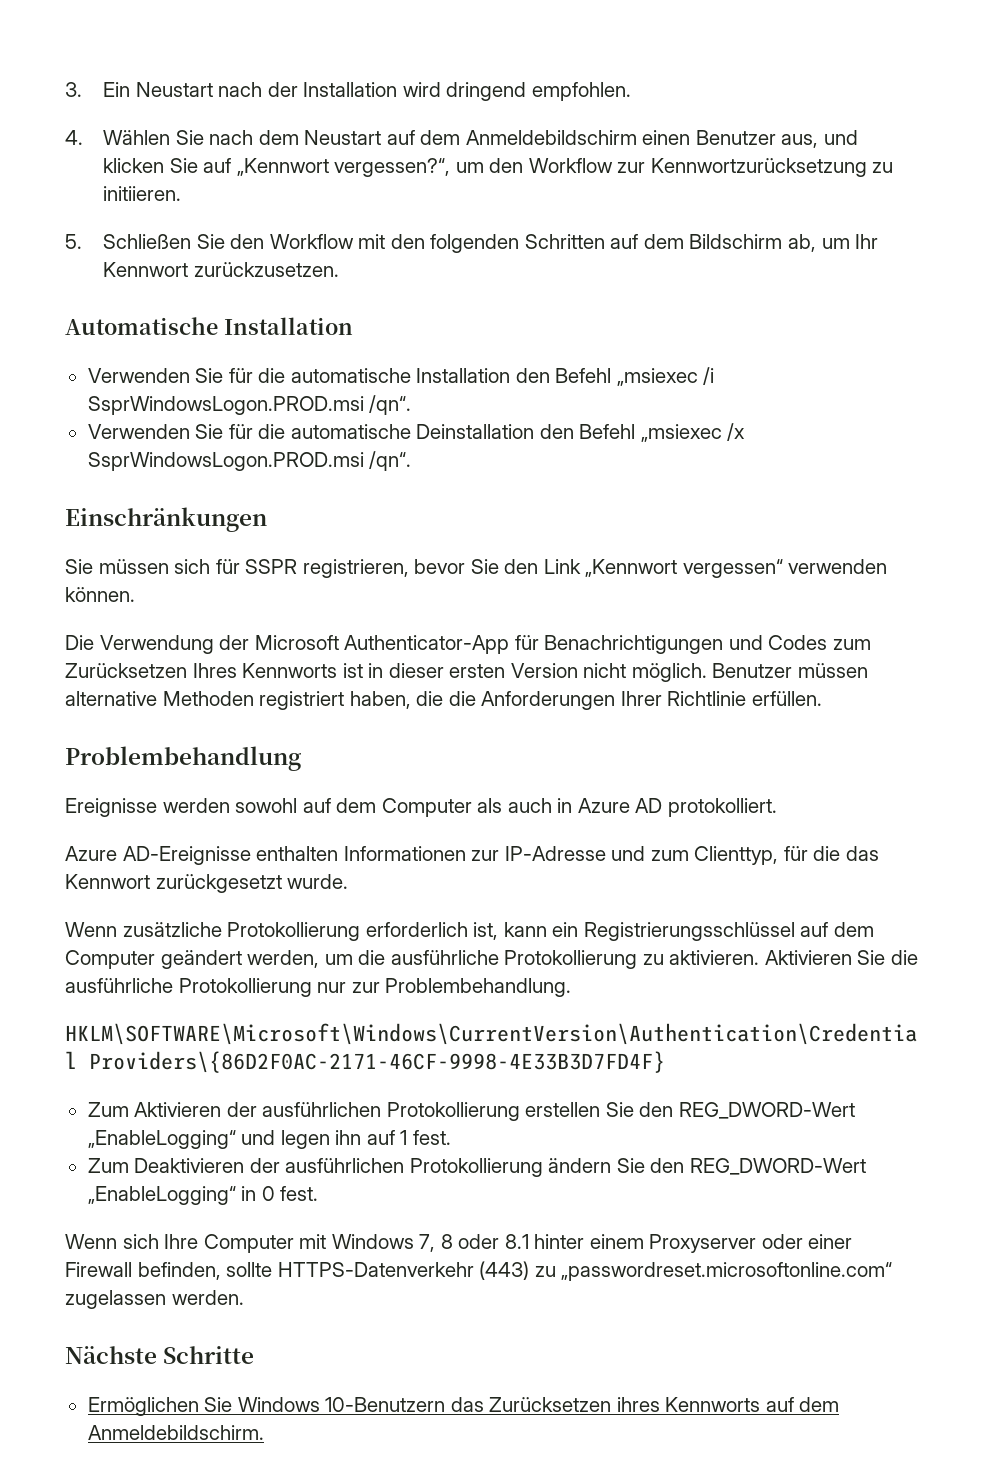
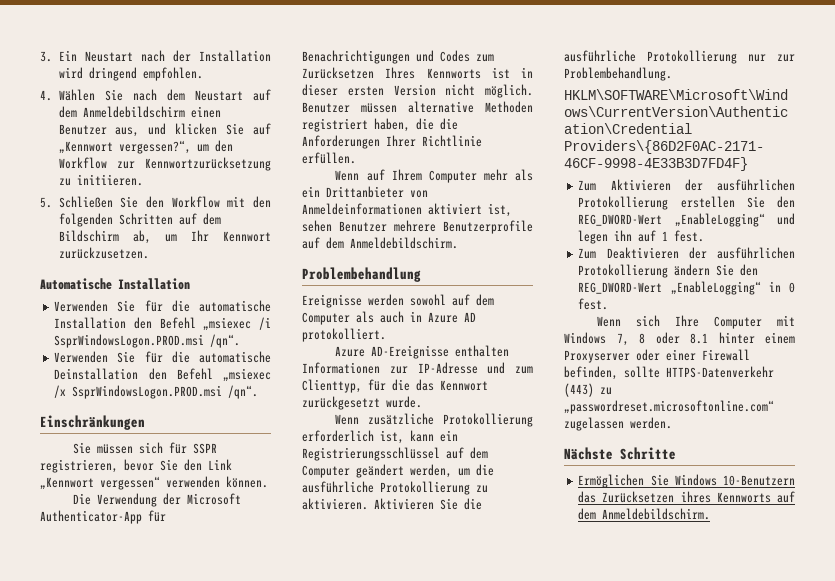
(822, 698) none -> [335,169,533,183] [302,186,428,198] [302,203,512,217] [302,220,533,234] [302,237,458,249] // Wenn auf Ihrem Computer mehr als ein Drittanbieter von Anmeldeinformationen aktiviert ist, sehen Benutzer mehrere Benutzerprofile auf dem Anmeldebildschirm.

